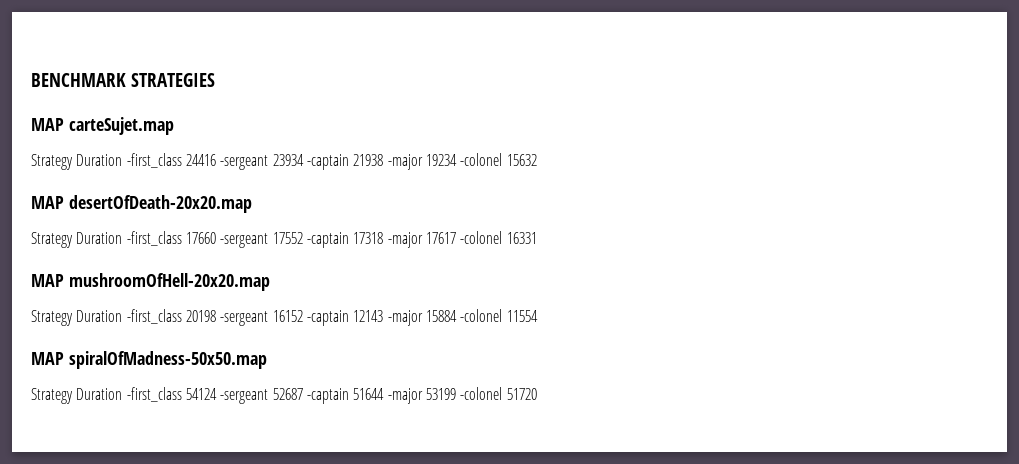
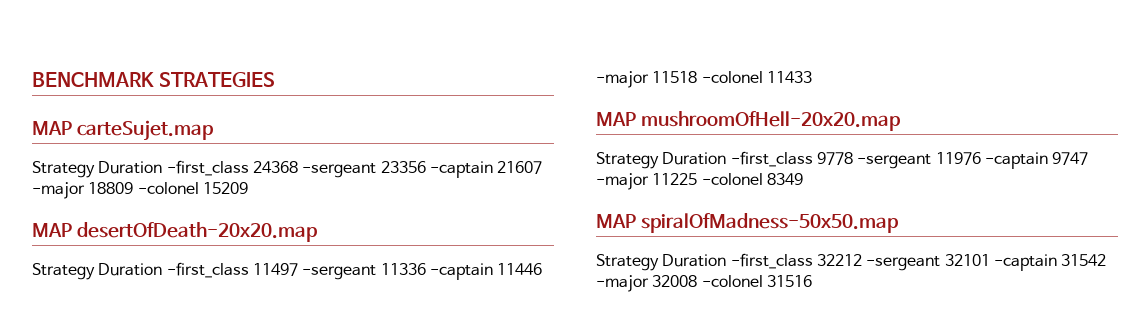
[185,153,537,170] 24416 -sergeant 23934 -captain 21938 -major 19234 -colonel 15632 -> [252,161,543,178] [32,182,248,199] 24368 -sergeant 23356 -captain 21607 -major 18809 -colonel 15209
[185,231,537,248] 17660 -sergeant 17552 -captain 17318 -major 17617 -colonel 16331 -> [252,263,543,280] [596,71,812,88] 11497 -sergeant 11336 -captain 11446 -major 11518 -colonel 11433
[185,309,538,326] 20198 -sergeant 16152 -captain 12143 -major 15884 -colonel 11554 -> [816,152,1089,169] [596,173,803,190] 9778 -sergeant 11976 -captain 9747 -major 11225 -colonel 8349
[185,387,537,404] 54124 -sergeant 52687 -captain 51644 -major 53199 -colonel 51720 -> [816,254,1107,271] [596,275,812,292] 32212 -sergeant 32101 -captain 31542 -major 32008 -colonel 31516

